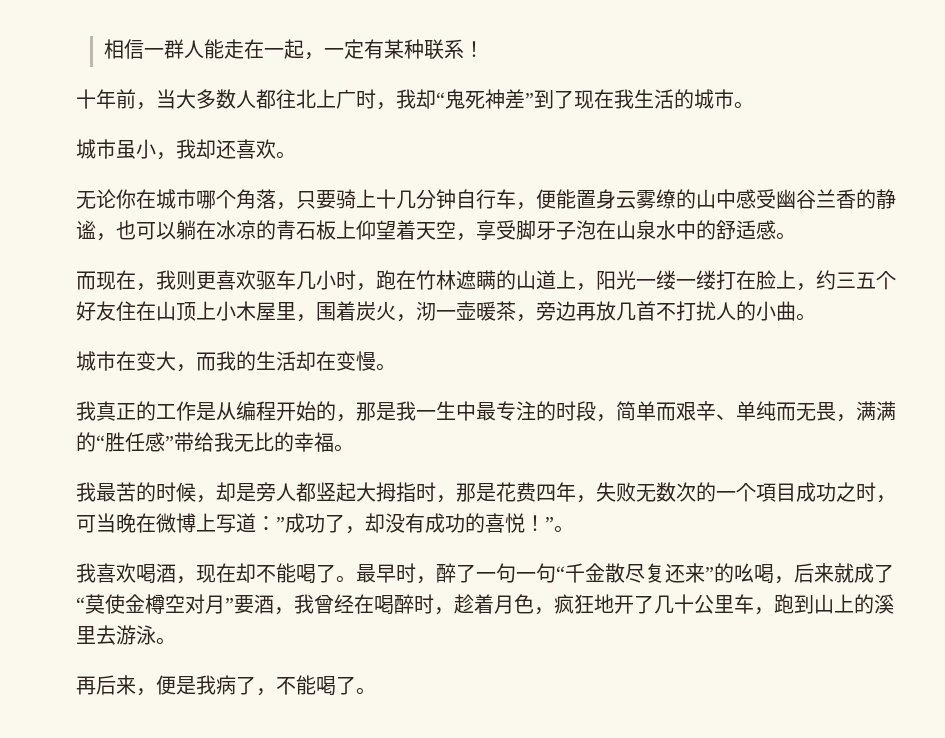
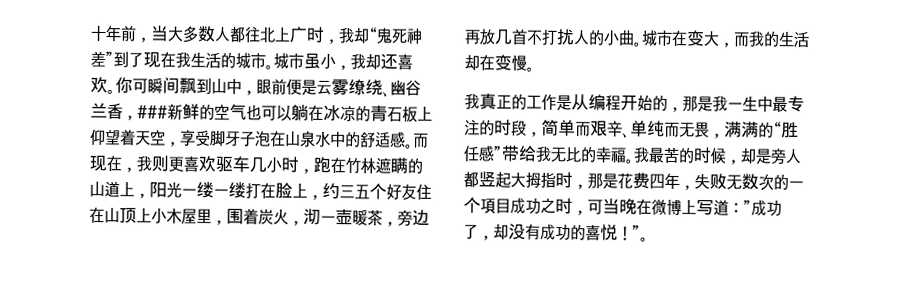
[103,39,484,60] 相信一群人能走在一起，一定有某种联系！ // -> (90, 33) none
(754, 105) // -> (274, 67) none
[76,189,896,210] [76,220,116,241] // 无论你在城市哪个角落，只要骑上十几分钟自行车，便能置身云雾缭的山中感受幽谷兰香的静谧， -> [115,77,421,98] [90,102,247,121] 你可瞬间飘到山中，眼前便是云雾缭绕、幽谷兰香，###新鲜的空气
(796, 236) // -> (414, 146) none
(816, 317) // -> (642, 44) none
(354, 448) // -> (634, 161) none
[76,563,894,584] [76,594,894,615] [76,625,176,645] [76,675,376,696] // 我喜欢喝酒，现在却不能喝了。最早时，醉了一句一句“千金散尽复还来”的吆喝，后来就成了“莫使金樽空对月”要酒，我曾经在喝醉时，趁着月色，疯狂地开了几十公里车，跑到山上的溪里去游泳。 // 再后来，便是我病了，不能喝了。 -> (649, 239) none

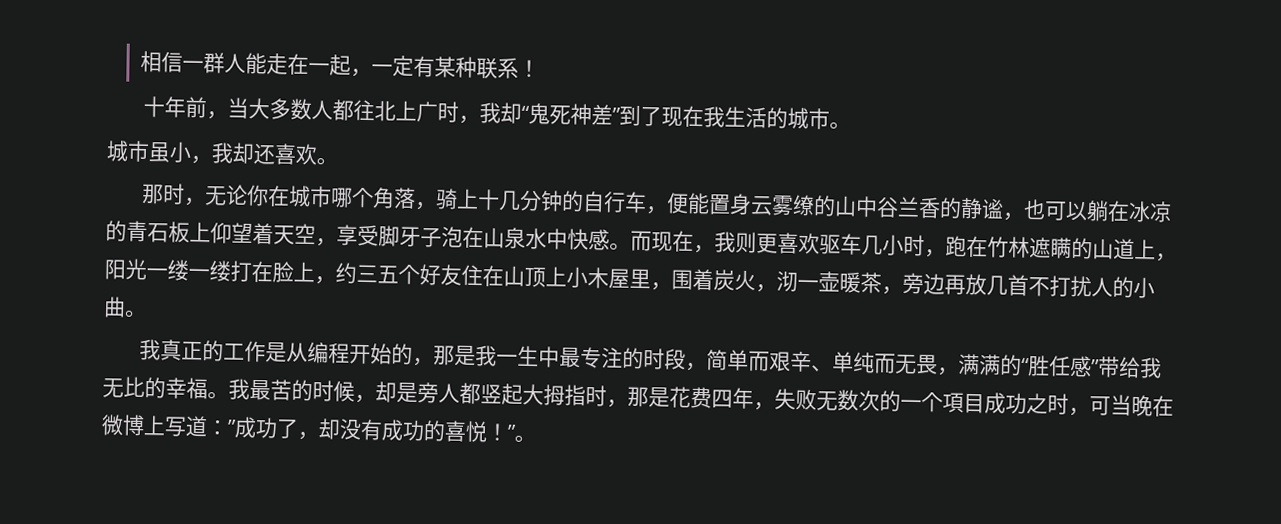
(90, 33) none -> [140,50,541,80] 相信一群人能走在一起，一定有某种联系！ //
(274, 67) none -> (851, 125) //
[115,77,421,98] [90,102,247,121] 你可瞬间飘到山中，眼前便是云雾缭绕、幽谷兰香，###新鲜的空气 -> [140,183,1024,221] // 那时，无论你在城市哪个角落，骑上十几分钟的自行车，便能置身云雾缭的山中谷兰香的静谧，
[345,131,391,148] 的舒适 -> [567,228,589,251] 快
[641,29,810,48] [464,54,535,72] 城市在变大，而我的生活却在变慢。 -> (147, 314) none

